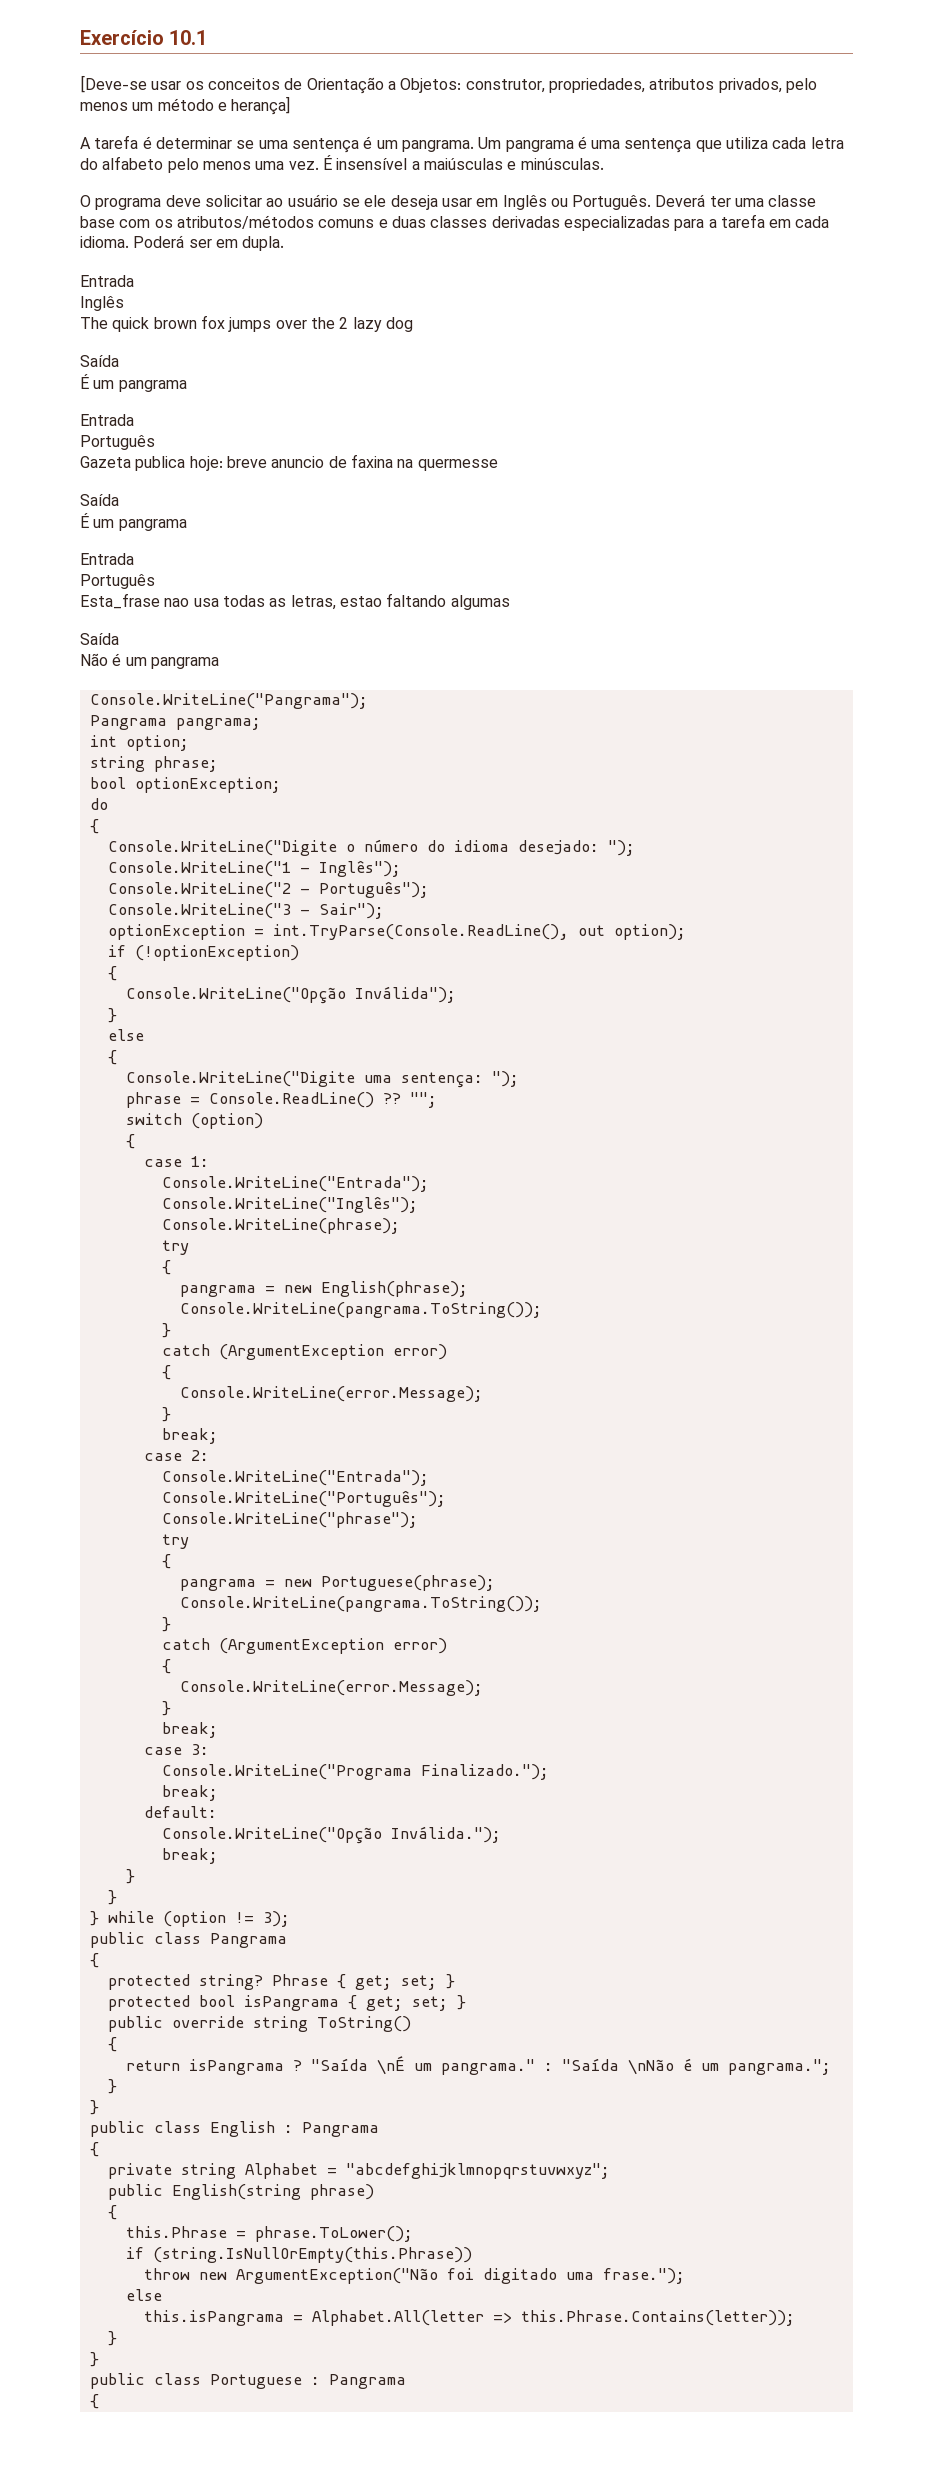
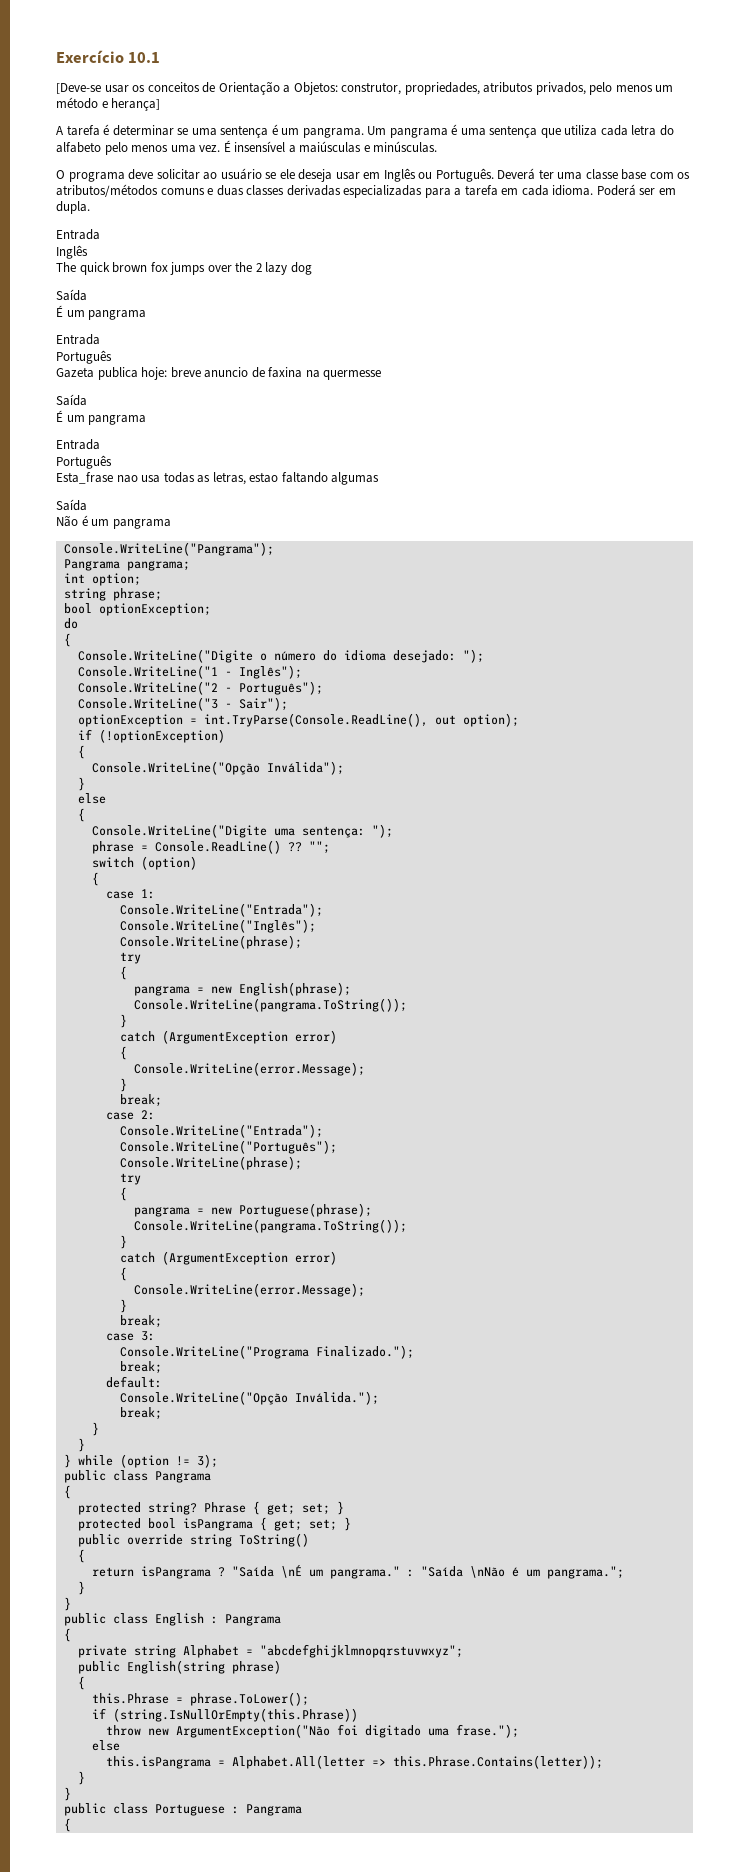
[161,1512,418,1528] Console.WriteLine("phrase"); -> [119,1156,302,1170] Console.WriteLine(phrase);

